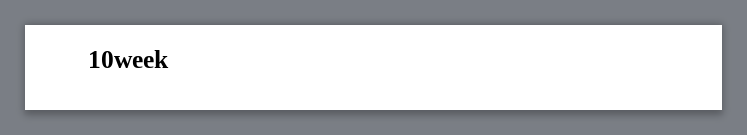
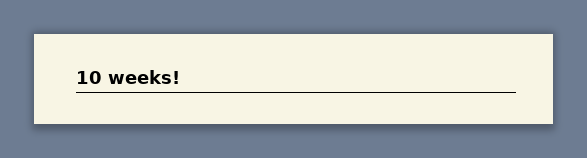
[88,50,169,68] 10week -> [76,70,180,84] 10 weeks!

